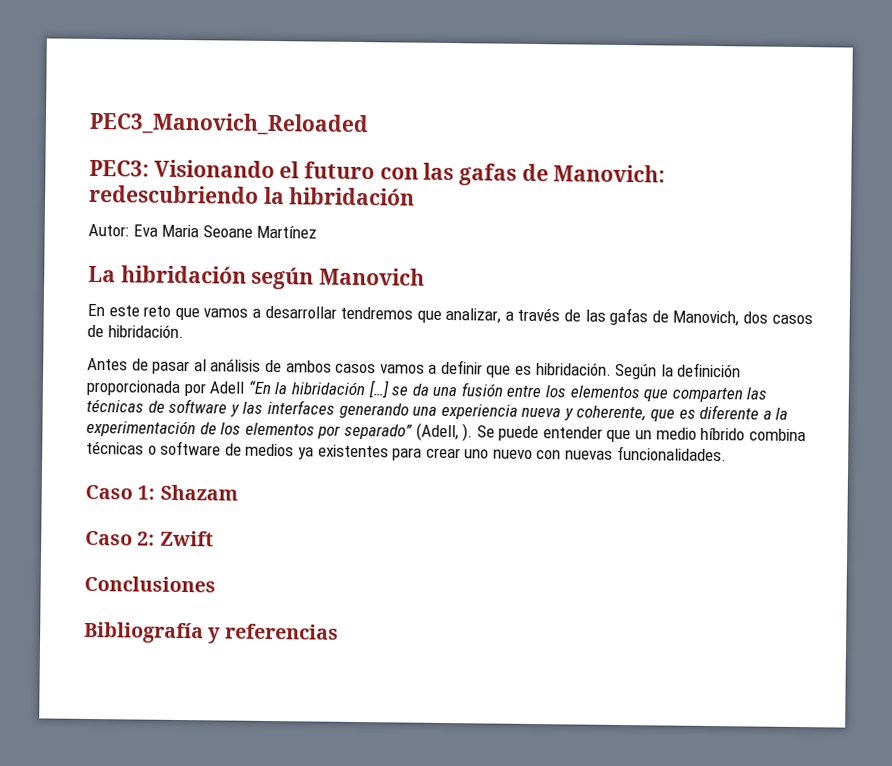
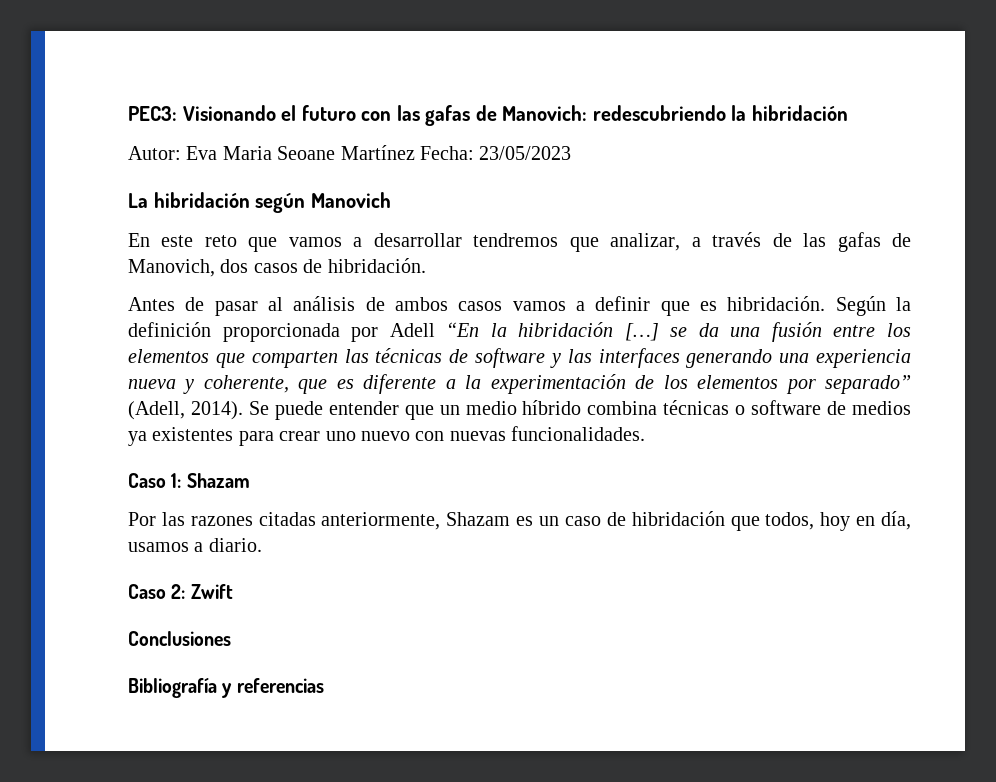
[89,111,369,137] PEC3_Manovich_Reloaded // -> (128, 113) none
(318, 232) none -> [420,146,572,160] Fecha: 23/05/2023
[462,423,474,442] ). -> [190,401,243,420] 2014).
(238, 492) none -> [128,511,912,531] [128,538,262,552] // Por las razones citadas anteriormente, Shazam es un caso de hibridación que todos, hoy en día, usamos a diario.

